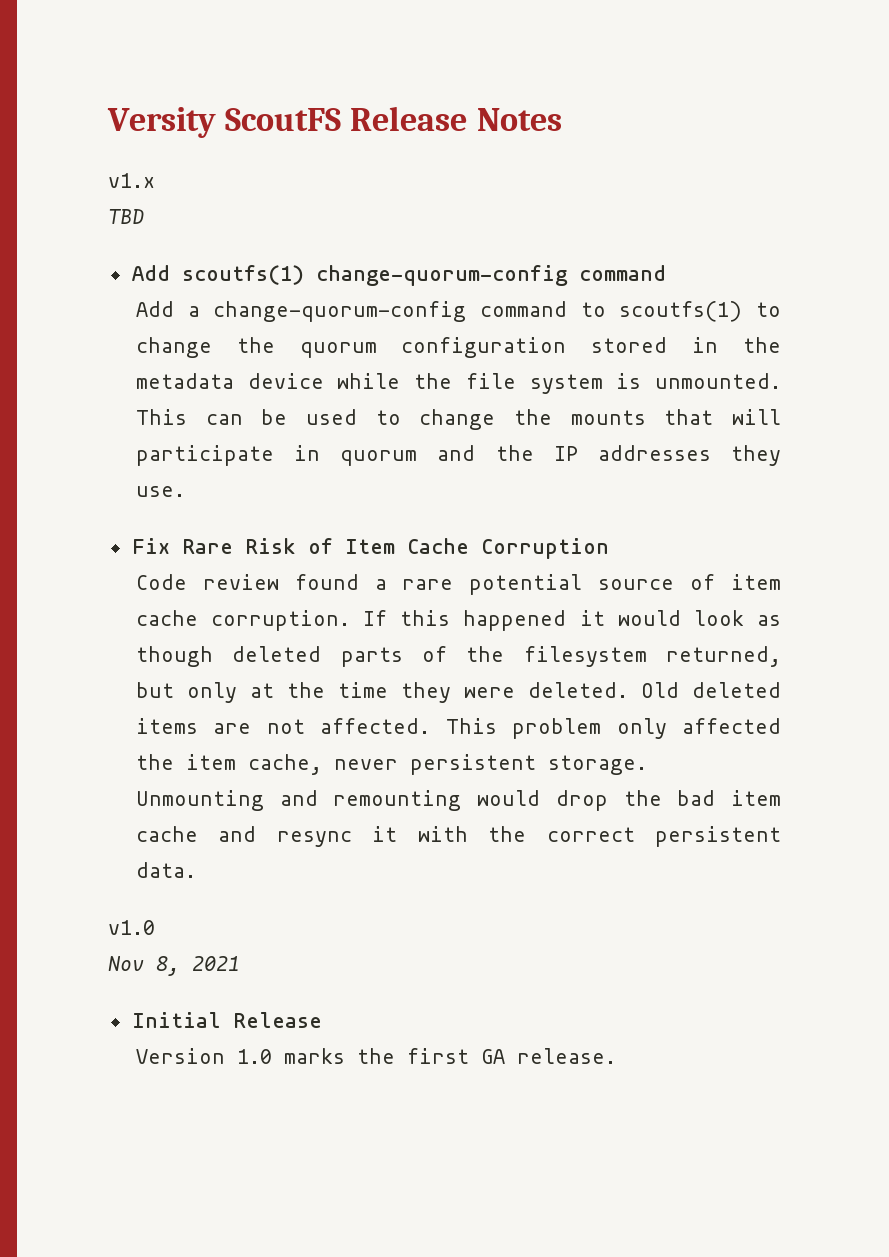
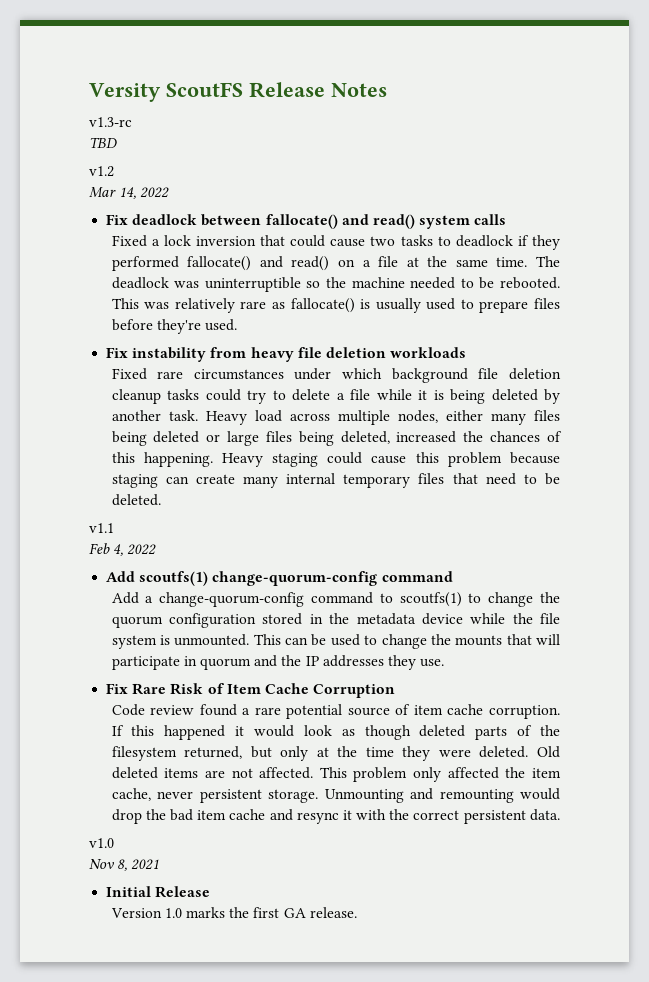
[108,173,155,188] v1.x -> [89,117,132,127] v1.3-rc
(144, 216) none -> [89,166,114,177] [89,187,170,199] [106,214,507,229] [111,235,560,250] [111,256,561,271] [111,277,560,292] [111,298,561,313] [111,319,237,334] [106,347,467,362] [111,368,561,383] [111,389,560,404] [111,410,560,425] [111,431,562,446] [111,452,561,467] [111,473,560,488] [111,494,161,506] [89,523,114,533] [89,543,157,556] // v1.2 // Mar 14, 2022 // Fix deadlock between fallocate() and read() system calls // Fixed a lock inversion that could cause two tasks to deadlock if they performed fallocate() and read() on a file at the same time. The deadlock was uninterruptible so the machine needed to be rebooted. This was relatively rare as fallocate() is usually used to prepare files before they're used. // Fix instability from heavy file deletion workloads // Fixed rare circumstances under which background file deletion cleanup tasks could try to delete a file while it is being deleted by another task. Heavy load across multiple nodes, either many files being deleted or large files being deleted, increased the chances of this happening. Heavy staging could cause this problem because staging can create many internal temporary files that need to be deleted. // v1.1 // Feb 4, 2022

